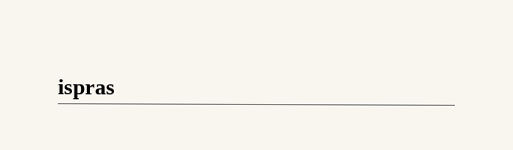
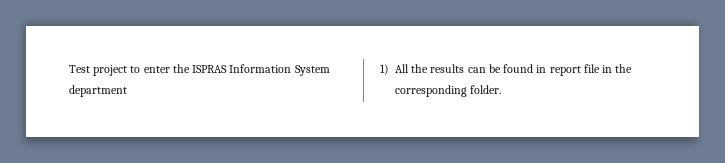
[57,79,115,100] ispras -> [69,64,330,76] [69,85,127,97] [380,64,633,76] [395,85,502,97] Test project to enter the ISPRAS Information System department // 1) All the results can be found in report file in the corresponding folder.

